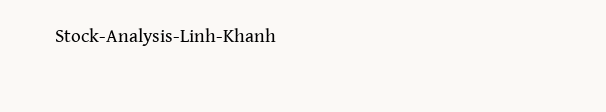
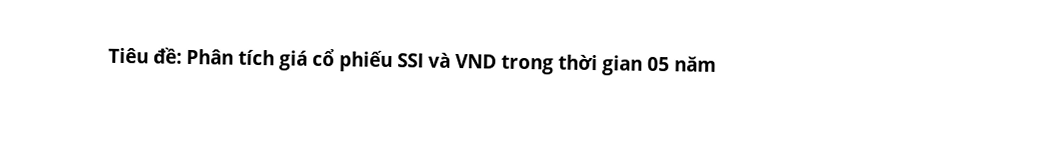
[55,28,276,46] Stock-Analysis-Linh-Khanh -> [107,47,717,76] Tiêu đề: Phân tích giá cổ phiếu SSI và VND trong thời gian 05 năm

